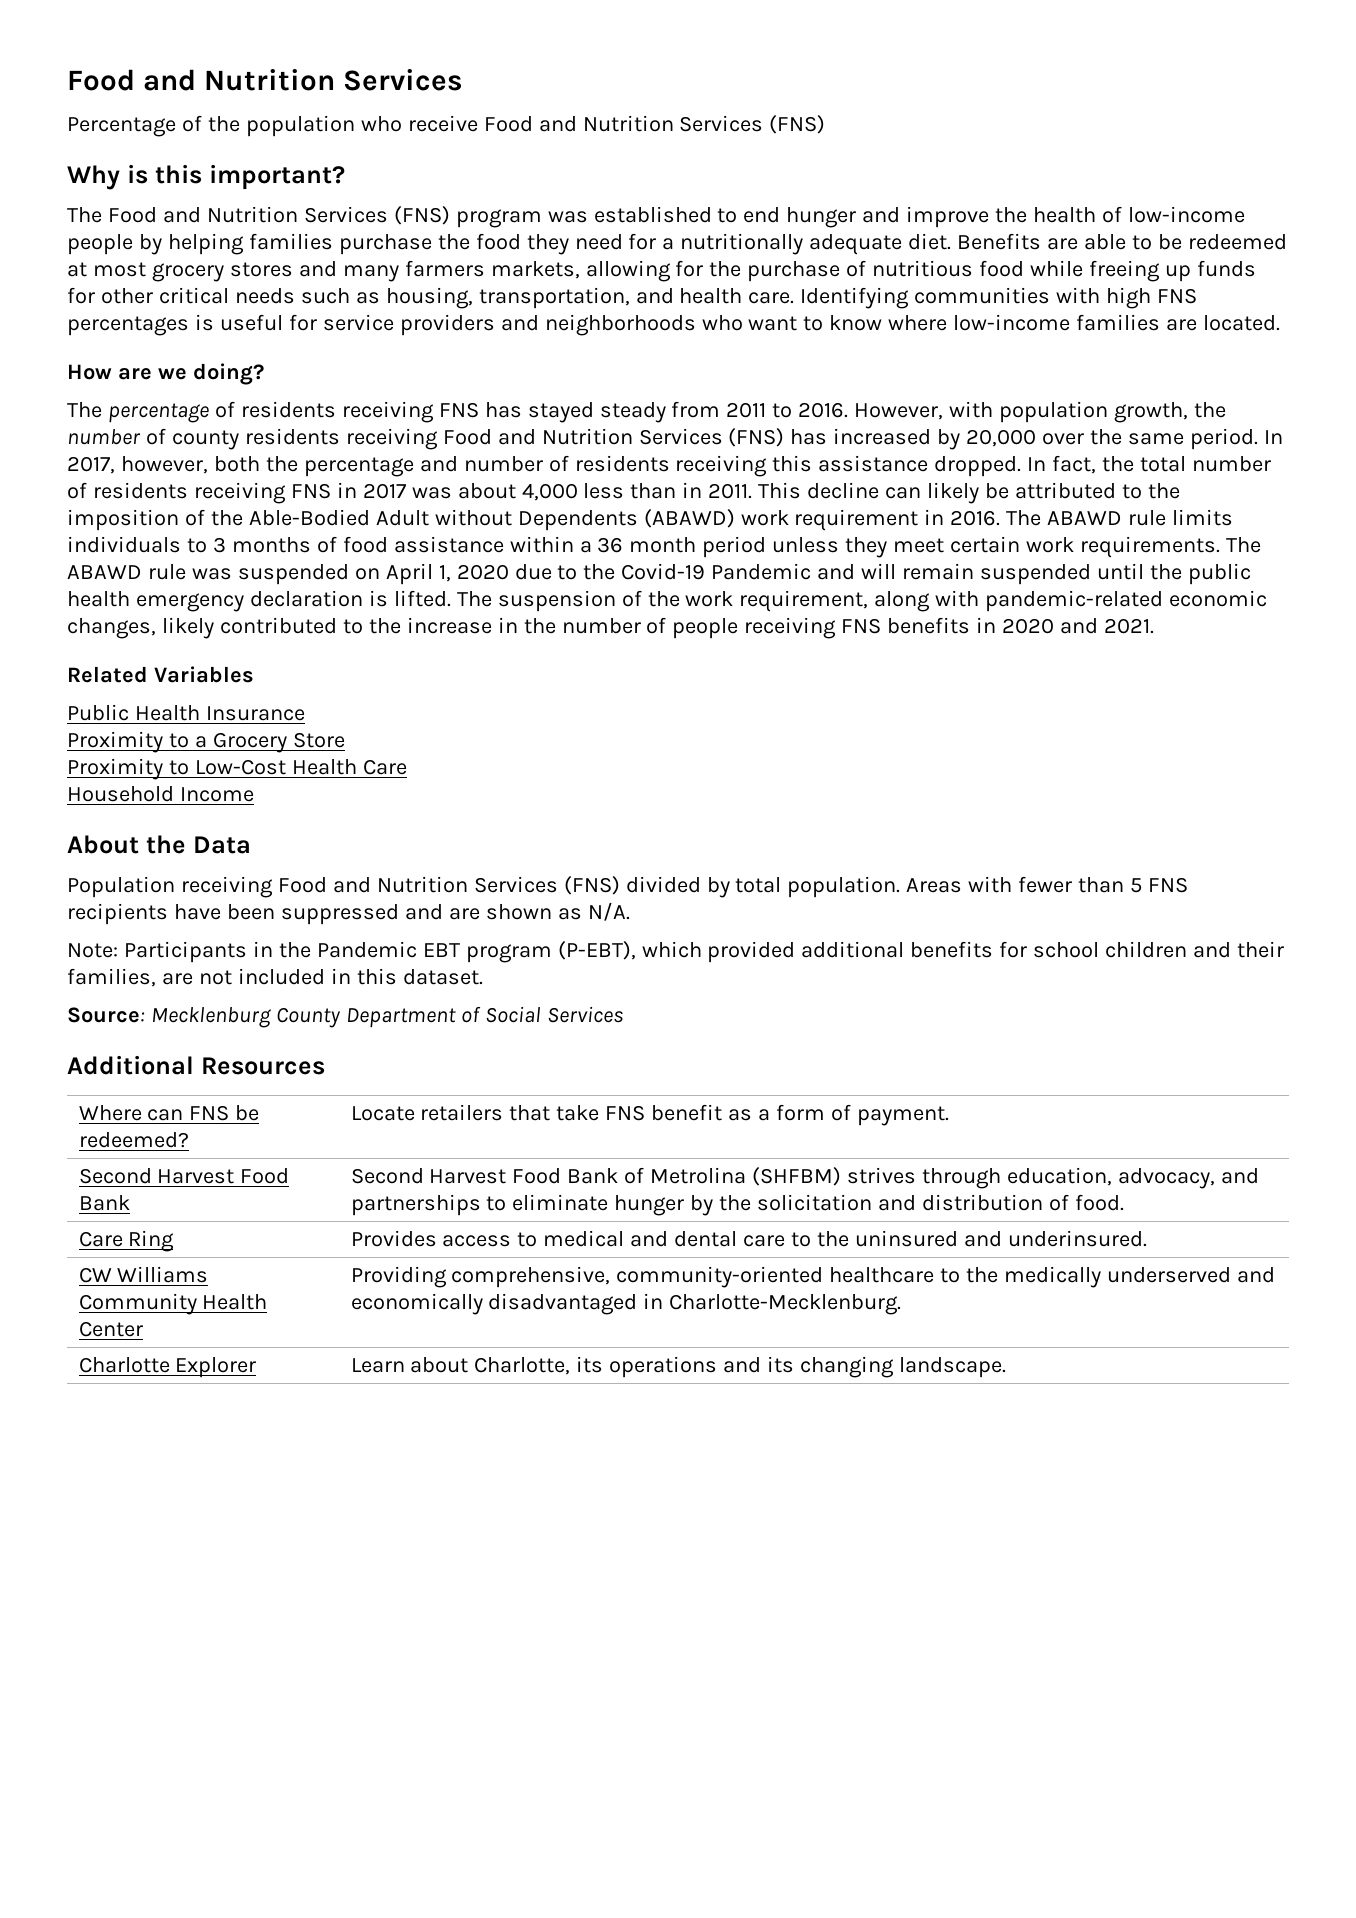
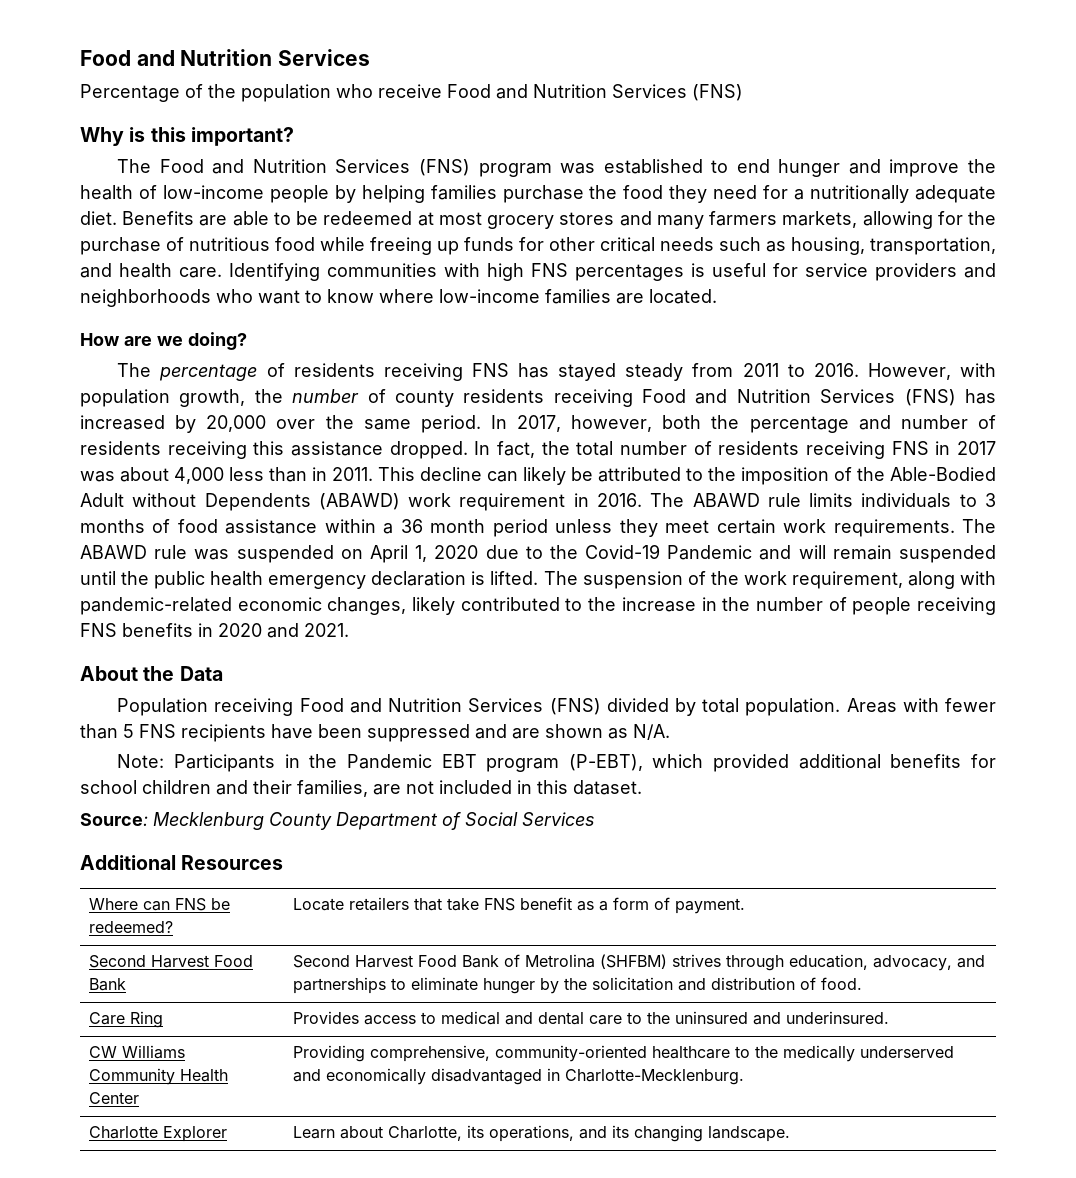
[67,666,254,683] [67,704,305,721] [67,731,345,753] [67,758,407,780] [67,786,254,802] // Related Variables // Public Health Insurance // Proximity to a Grocery Store // Proximity to Low-Cost Health Care // Household Income -> (349, 630) none
[609,1356,718,1378] operations -> [489,1125,575,1142] operations,

